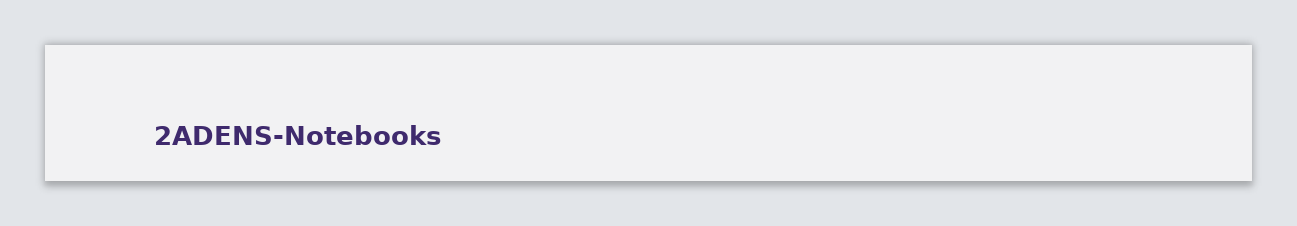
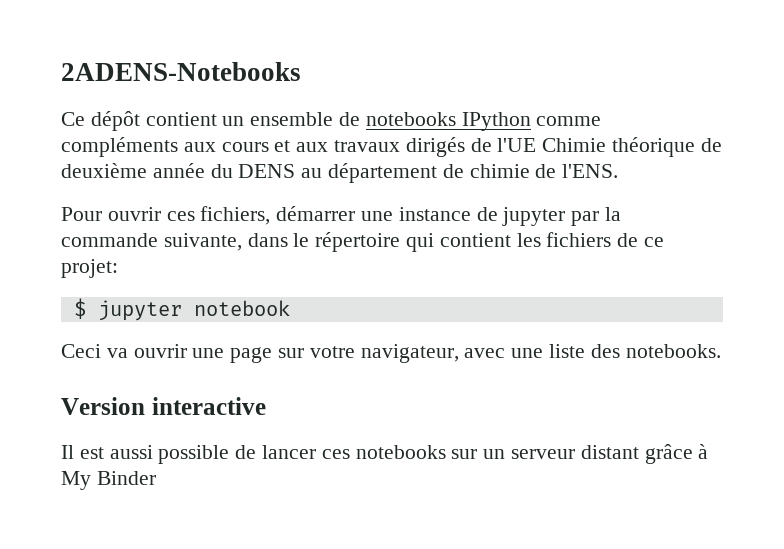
(441, 135) none -> [61,111,602,131] [61,137,722,157] [61,163,619,183] [61,206,622,226] [61,232,665,252] [61,259,118,278] [73,298,290,321] [61,344,721,363] [61,397,266,415] [61,444,709,464] [61,471,156,490] // Ce dépôt contient un ensemble de notebooks IPython comme compléments aux cours et aux travaux dirigés de l'UE Chimie théorique de deuxième année du DENS au département de chimie de l'ENS. // Pour ouvrir ces fichiers, démarrer une instance de jupyter par la commande suivante, dans le répertoire qui contient les fichiers de ce projet: // $ jupyter notebook // Ceci va ouvrir une page sur votre navigateur, avec une liste des notebooks. // Version interactive // Il est aussi possible de lancer ces notebooks sur un serveur distant grâce à My Binder

